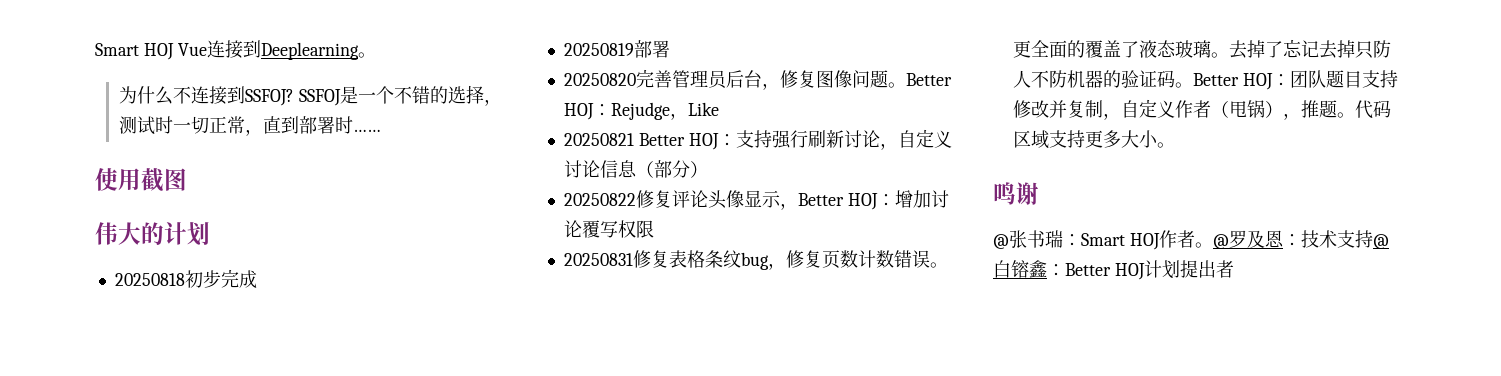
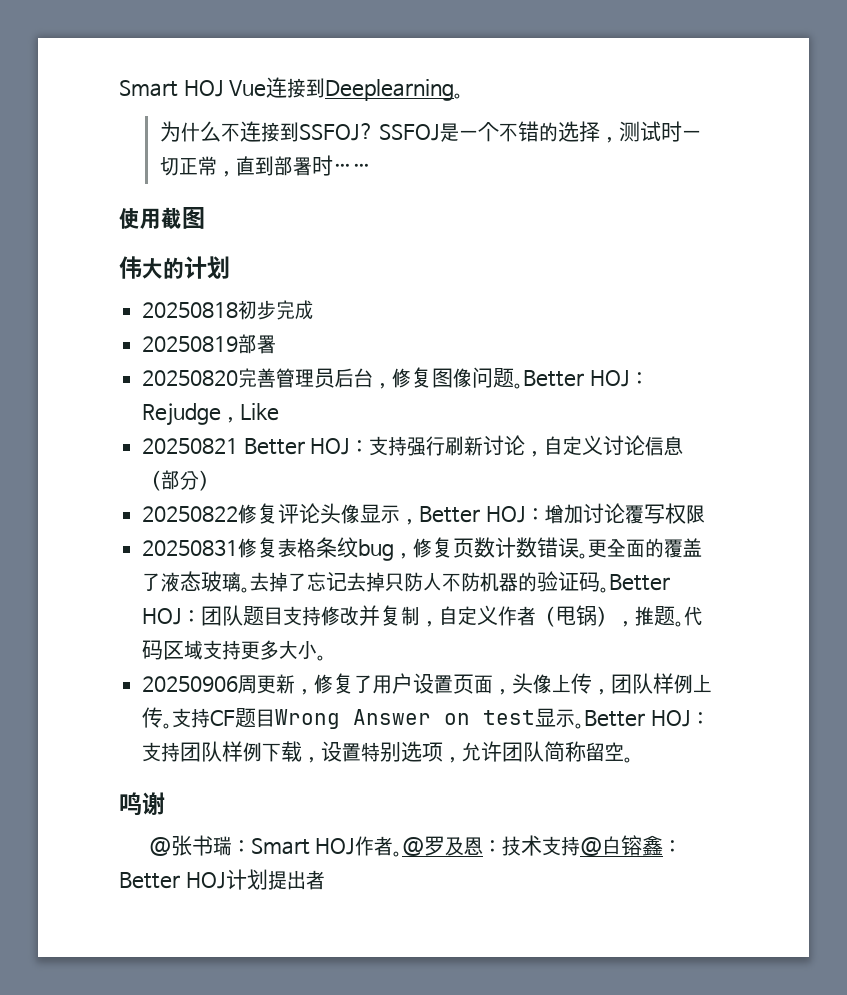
(1175, 145) none -> [142,673,713,695] [142,707,710,729] [142,741,634,763] // 20250906周更新，修复了用户设置页面，头像上传，团队样例上传。支持CF题目Wrong Answer on test显示。Better HOJ：支持团队样例下载，设置特别选项，允许团队简称留空。

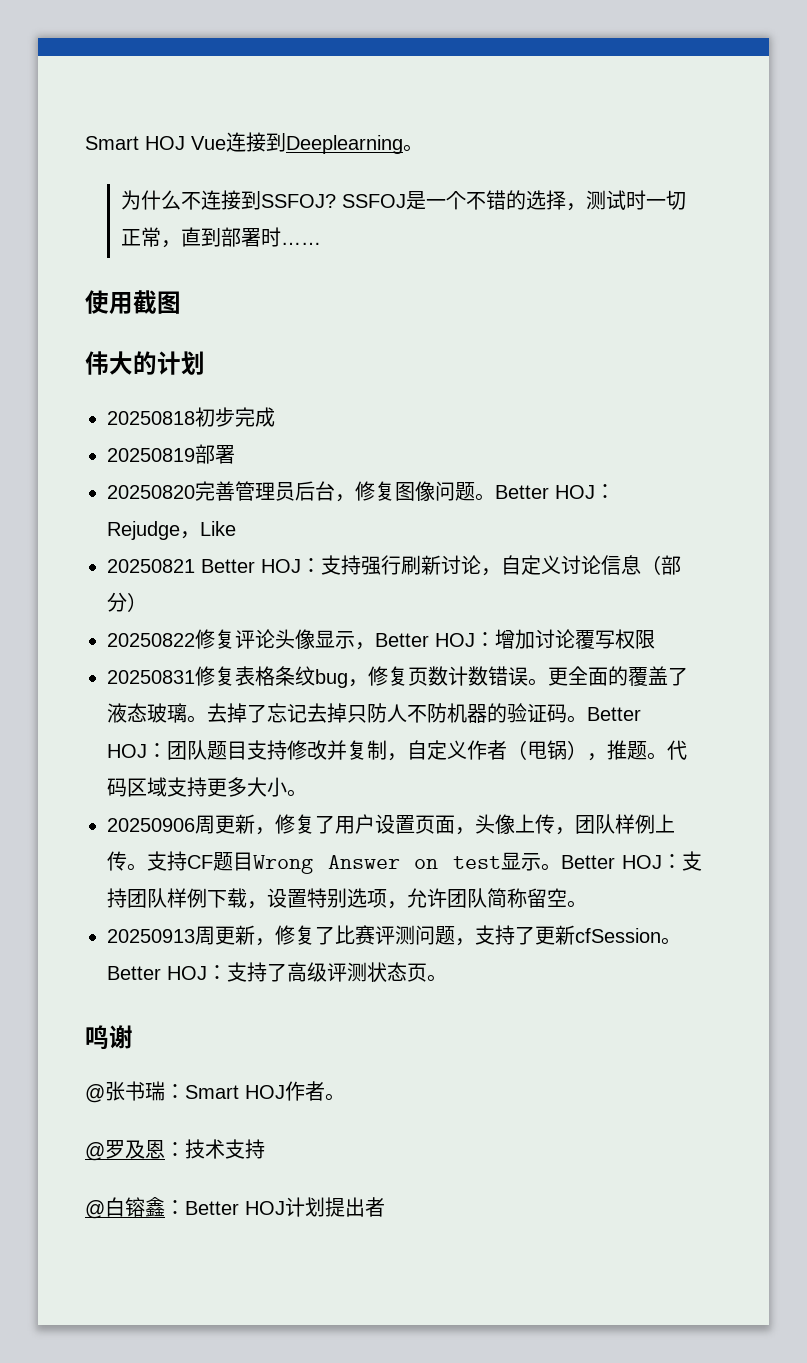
(634, 760) none -> [107,925,681,946] [107,962,447,982] // 20250913周更新，修复了比赛评测问题，支持了更新cfSession。Better HOJ：支持了高级评测状态页。
(403, 854) none -> (345, 1097) //
(581, 846) none -> (265, 1149) //

